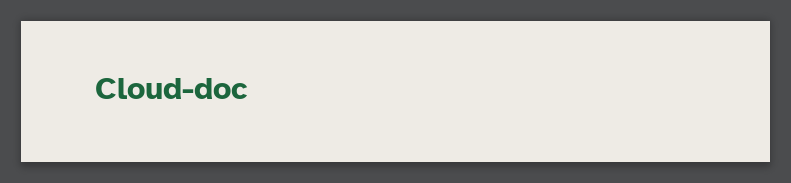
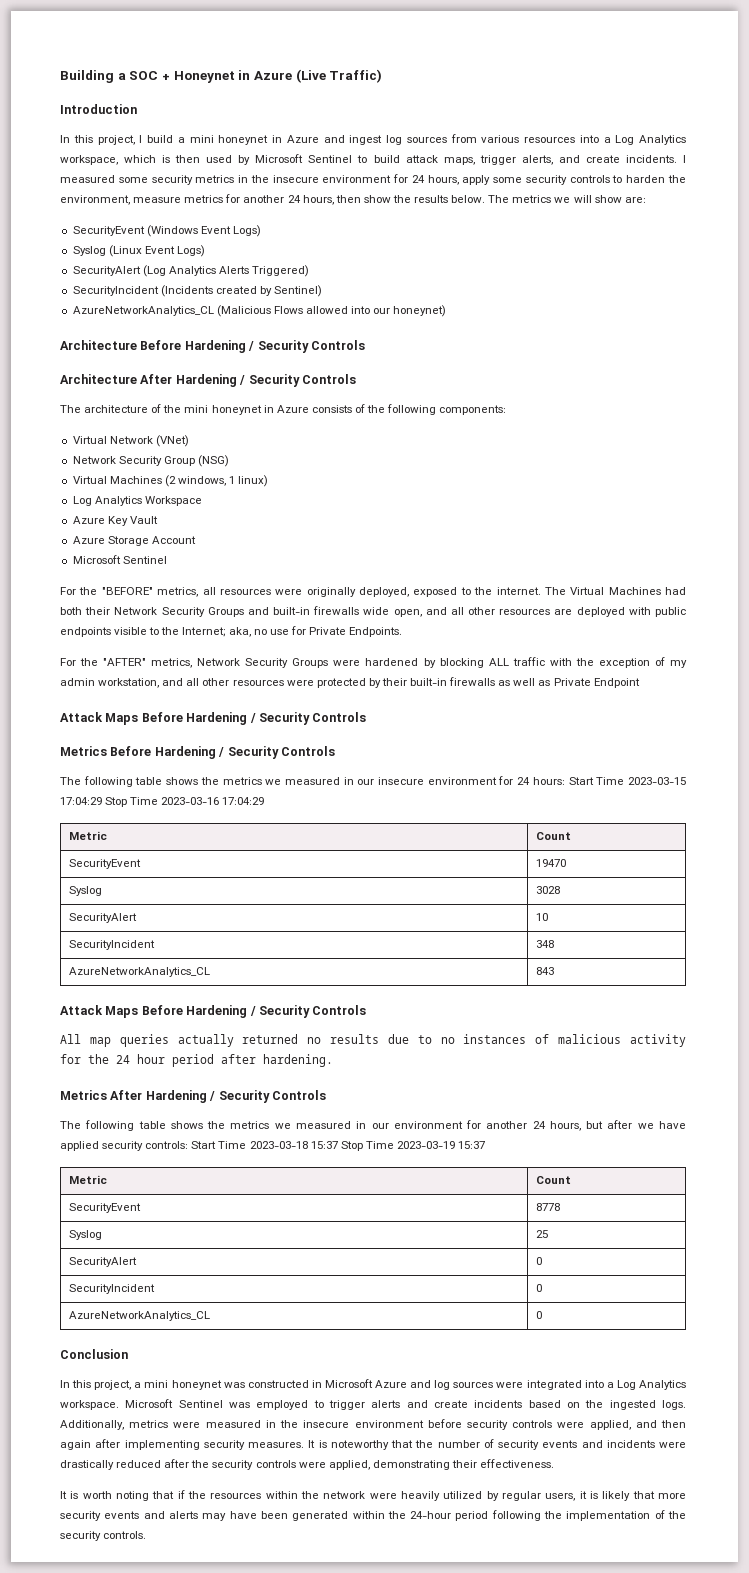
[95,78,248,99] Cloud-doc -> [60,69,383,83] [60,104,137,114] [60,134,686,145] [60,154,686,165] [60,174,686,185] [60,194,646,205] [72,225,261,237] [72,245,205,257] [72,265,310,277] [72,285,323,297] [72,305,447,317] [60,340,365,353] [60,374,356,387] [60,404,507,415] [72,435,189,447] [72,455,229,467] [72,475,269,487] [72,496,202,506] [72,516,158,526] [72,536,196,546] [72,555,167,564] [60,587,686,597] [60,606,686,617] [60,626,403,637] [60,657,687,668] [60,677,640,688] [60,712,367,725] [60,746,335,759] [60,776,686,787] [60,797,265,807] [68,831,107,840] [535,832,571,840] [68,859,141,869] [535,859,566,867] [68,886,102,896] [535,886,560,894] [68,913,137,923] [535,913,548,921] [68,940,155,950] [535,940,554,948] [68,967,210,977] [535,967,554,975] [60,1005,367,1018] [60,1034,687,1047] [60,1054,333,1067] [60,1090,326,1103] [60,1120,687,1131] [60,1141,486,1151] [68,1175,107,1184] [535,1176,571,1184] [68,1203,141,1213] [535,1203,560,1211] [68,1230,102,1240] [535,1230,548,1238] [68,1257,137,1267] [535,1257,542,1265] [68,1284,155,1294] [535,1284,542,1292] [68,1311,210,1321] [535,1311,542,1319] [60,1349,128,1359] [60,1379,686,1390] [60,1399,686,1410] [60,1419,686,1430] [60,1439,686,1450] [60,1459,555,1470] [60,1490,687,1501] [60,1510,686,1521] [60,1531,147,1541] Building a SOC + Honeynet in Azure (Live Traffic) // Introduction // In this project, I build a mini honeynet in Azure and ingest log sources from various resources into a Log Analytics workspace, which is then used by Microsoft Sentinel to build attack maps, trigger alerts, and create incidents. I measured some security metrics in the insecure environment for 24 hours, apply some security controls to harden the environment, measure metrics for another 24 hours, then show the results below. The metrics we will show are: // SecurityEvent (Windows Event Logs) // Syslog (Linux Event Logs) // SecurityAlert (Log Analytics Alerts Triggered) // SecurityIncident (Incidents created by Sentinel) // AzureNetworkAnalytics_CL (Malicious Flows allowed into our honeynet) // Architecture Before Hardening / Security Controls // Architecture After Hardening / Security Controls // The architecture of the mini honeynet in Azure consists of the following components: // Virtual Network (VNet) // Network Security Group (NSG) // Virtual Machines (2 windows, 1 linux) // Log Analytics Workspace // Azure Key Vault // Azure Storage Account // Microsoft Sentinel // For the "BEFORE" metrics, all resources were originally deployed, exposed to the internet. The Virtual Machines had both their Network Security Groups and built-in firewalls wide open, and all other resources are deployed with public endpoints visible to the Internet; aka, no use for Private Endpoints. // For the "AFTER" metrics, Network Security Groups were hardened by blocking ALL traffic with the exception of my admin workstation, and all other resources were protected by their built-in firewalls as well as Private Endpoint // Attack Maps Before Hardening / Security Controls // Metrics Before Hardening / Security Controls // The following table shows the metrics we measured in our insecure environment for 24 hours: Start Time 2023-03-15 17:04:29 Stop Time 2023-03-16 17:04:29 // Metric | Count // SecurityEvent | 19470 // Syslog | 3028 // SecurityAlert | 10 // SecurityIncident | 348 // AzureNetworkAnalytics_CL | 843 // Attack Maps Before Hardening / Security Controls // All map queries actually returned no results due to no instances of malicious activity for the 24 hour period after hardening. // Metrics After Hardening / Security Controls // The following table shows the metrics we measured in our environment for another 24 hours, but after we have applied security controls: Start Time 2023-03-18 15:37 Stop Time 2023-03-19 15:37 // Metric | Count // SecurityEvent | 8778 // Syslog | 25 // SecurityAlert | 0 // SecurityIncident | 0 // AzureNetworkAnalytics_CL | 0 // Conclusion // In this project, a mini honeynet was constructed in Microsoft Azure and log sources were integrated into a Log Analytics workspace. Microsoft Sentinel was employed to trigger alerts and create incidents based on the ingested logs. Additionally, metrics were measured in the insecure environment before security controls were applied, and then again after implementing security measures. It is noteworthy that the number of security events and incidents were drastically reduced after the security controls were applied, demonstrating their effectiveness. // It is worth noting that if the resources within the network were heavily utilized by regular users, it is likely that more security events and alerts may have been generated within the 24-hour period following the implementation of the security controls.

